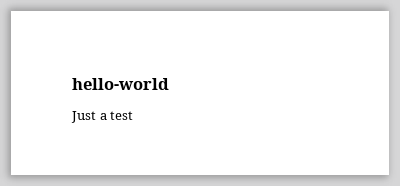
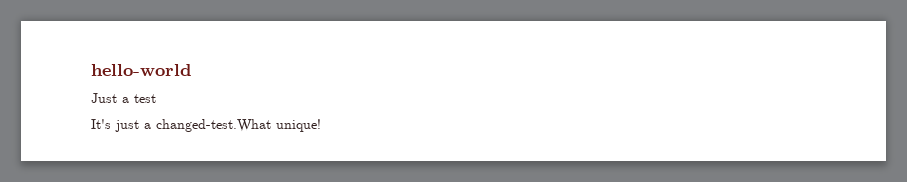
(134, 115) none -> [91,119,321,132] // It's just a changed-test.What unique!

